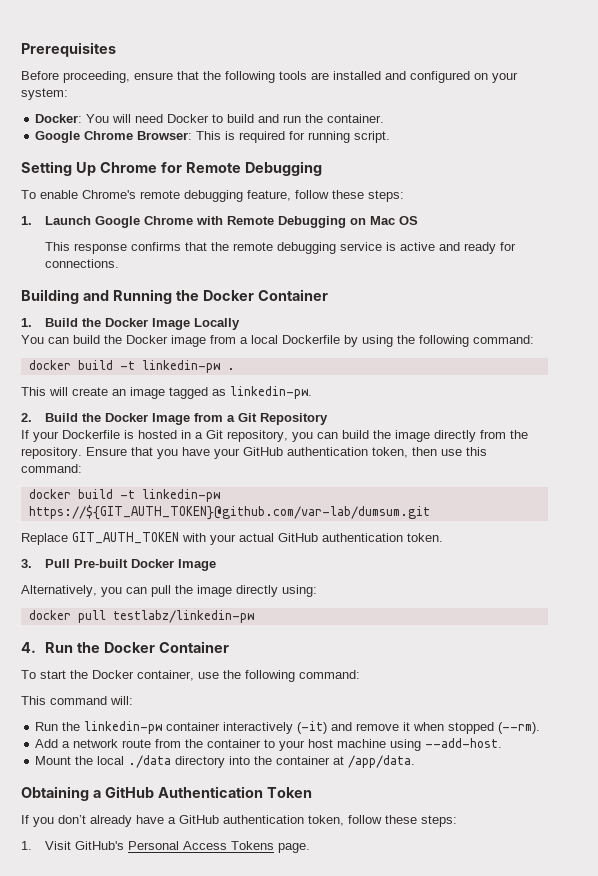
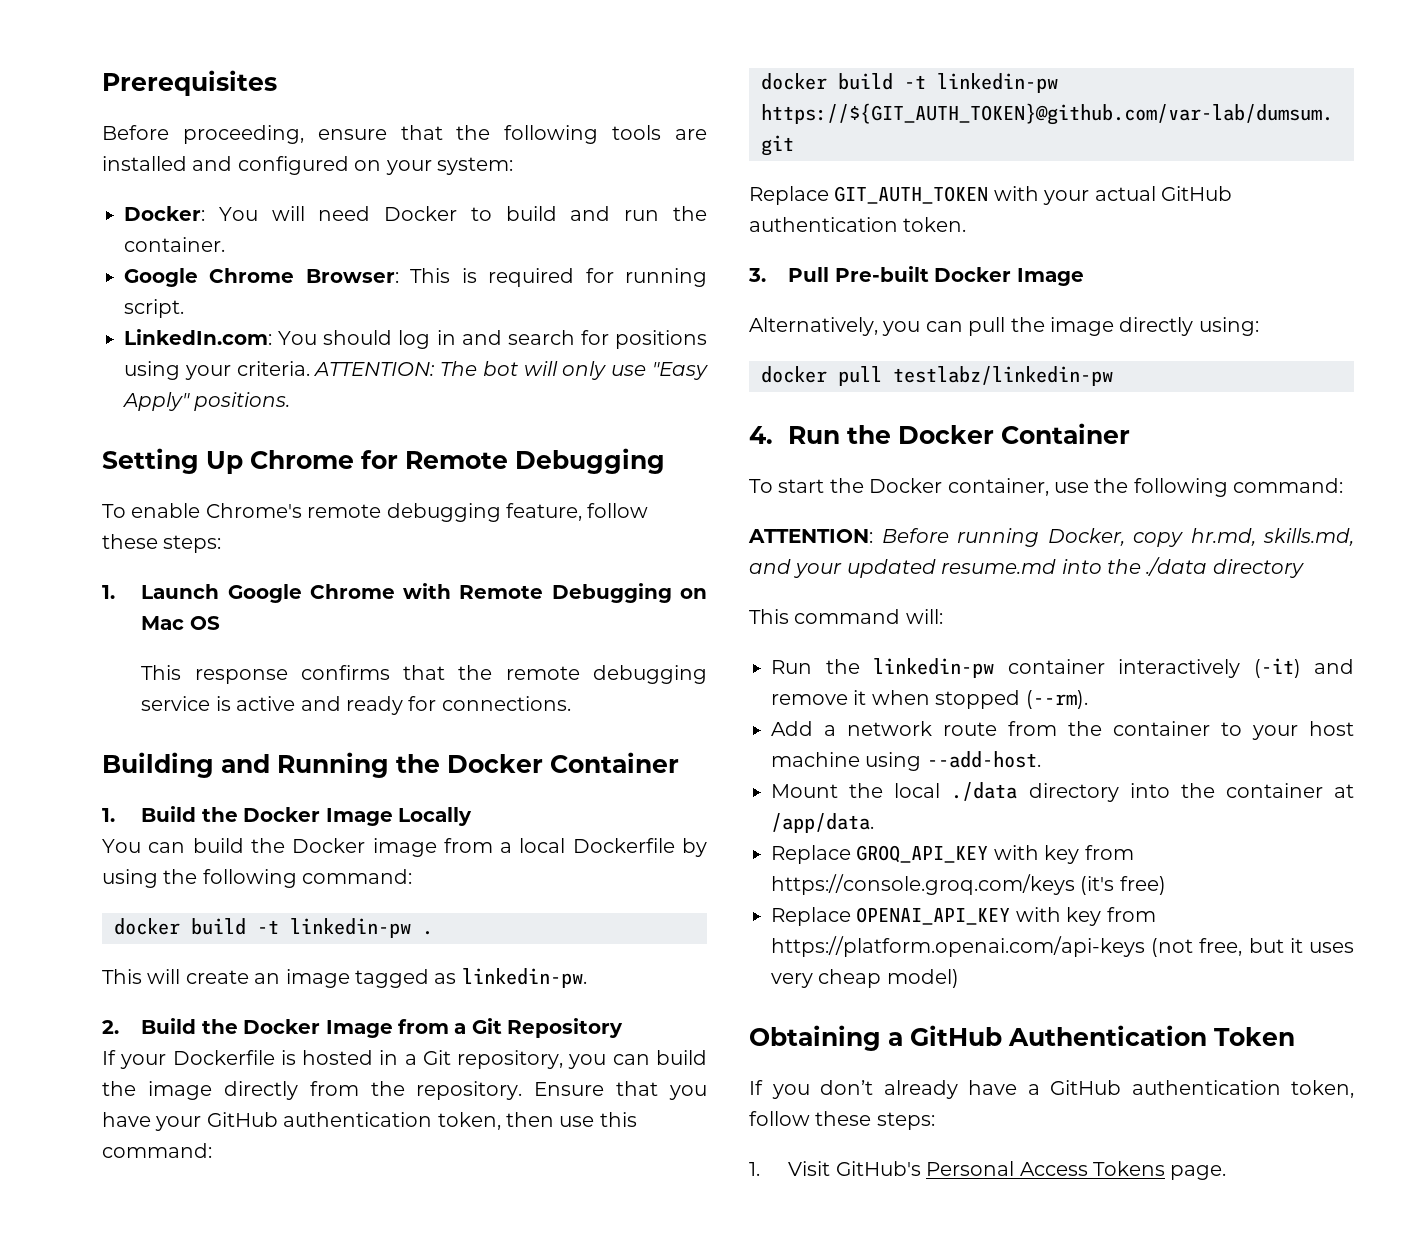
(391, 137) none -> [124,329,707,349] [124,361,708,380] [122,392,291,411] // LinkedIn.com: You should log in and search for positions using your criteria. ATTENTION: The bot will only use "Easy Apply" positions.
(360, 674) none -> [748,528,1354,547] [749,557,1304,578] // ATTENTION: Before running Docker, copy hr.md, skills.md, and your updated resume.md into the ./data directory
(416, 761) none -> [771,845,1134,864] [771,874,1166,895] [771,907,1156,926] [771,936,1354,957] [771,969,959,988] // Replace GROQ_API_KEY with key from https://console.groq.com/keys (it's free) // Replace OPENAI_API_KEY with key from https://platform.openai.com/api-keys (not free, but it uses very cheap model)

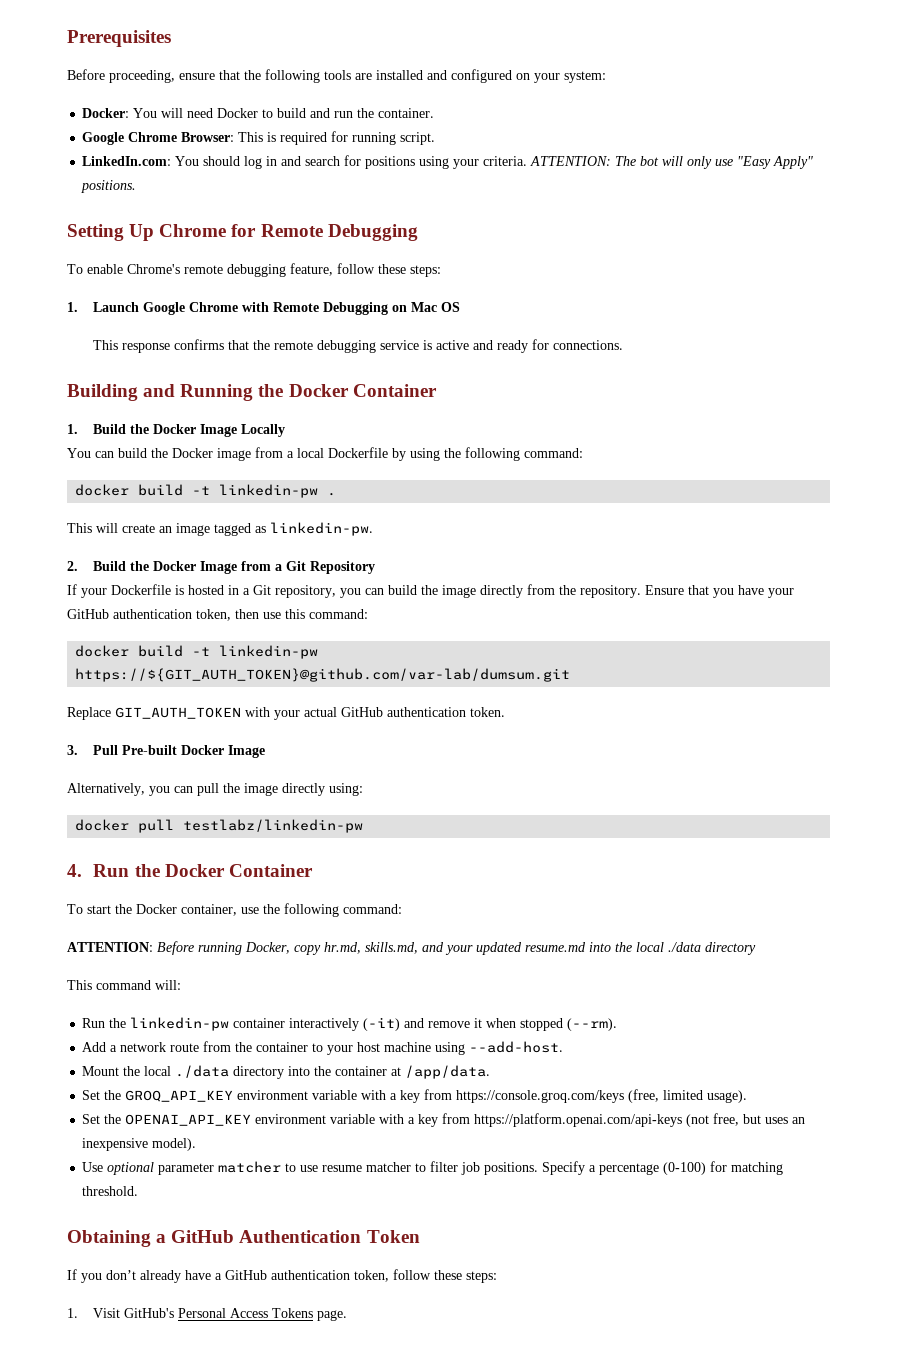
(1141, 566) none -> [636,942,664,952] local
[771,845,1134,864] [771,874,1166,895] [771,907,1061,926] Replace GROQ_API_KEY with key from https://console.groq.com/keys (it's free) // Replace OPENAI_API_KEY with -> [82,1089,748,1103] [82,1114,416,1126] Set the GROQ_API_KEY environment variable with a key from https://console.groq.com/keys (free, limited usage). // Set the OPENAI_API_KEY environment variable with a
[1289,938,1354,953] [771,969,959,988] it uses very cheap model) -> [765,1117,806,1124] [82,1138,197,1151] [82,1161,784,1175] [82,1186,139,1196] uses an inexpensive model). // Use optional parameter matcher to use resume matcher to filter job positions. Specify a percentage (0-100) for matching threshold.

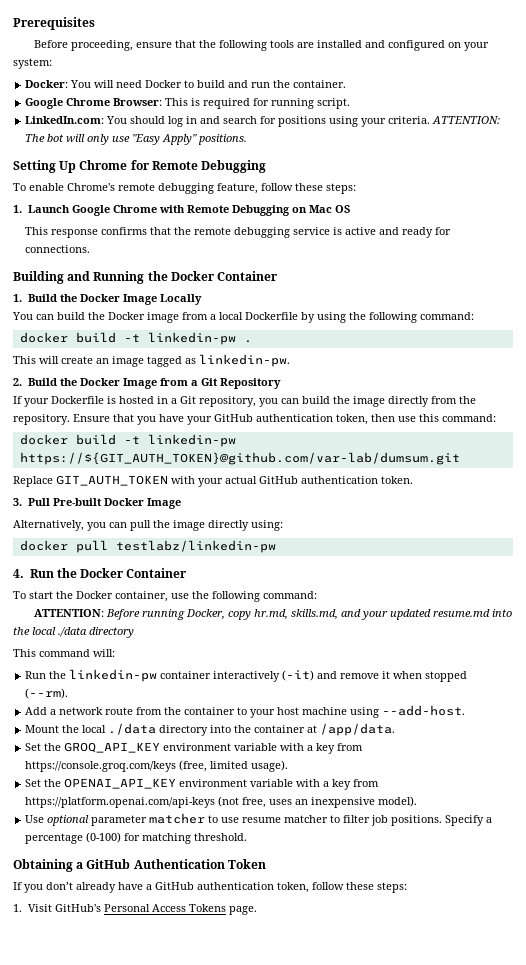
[743,1114,762,1124] but -> (267, 802) none

